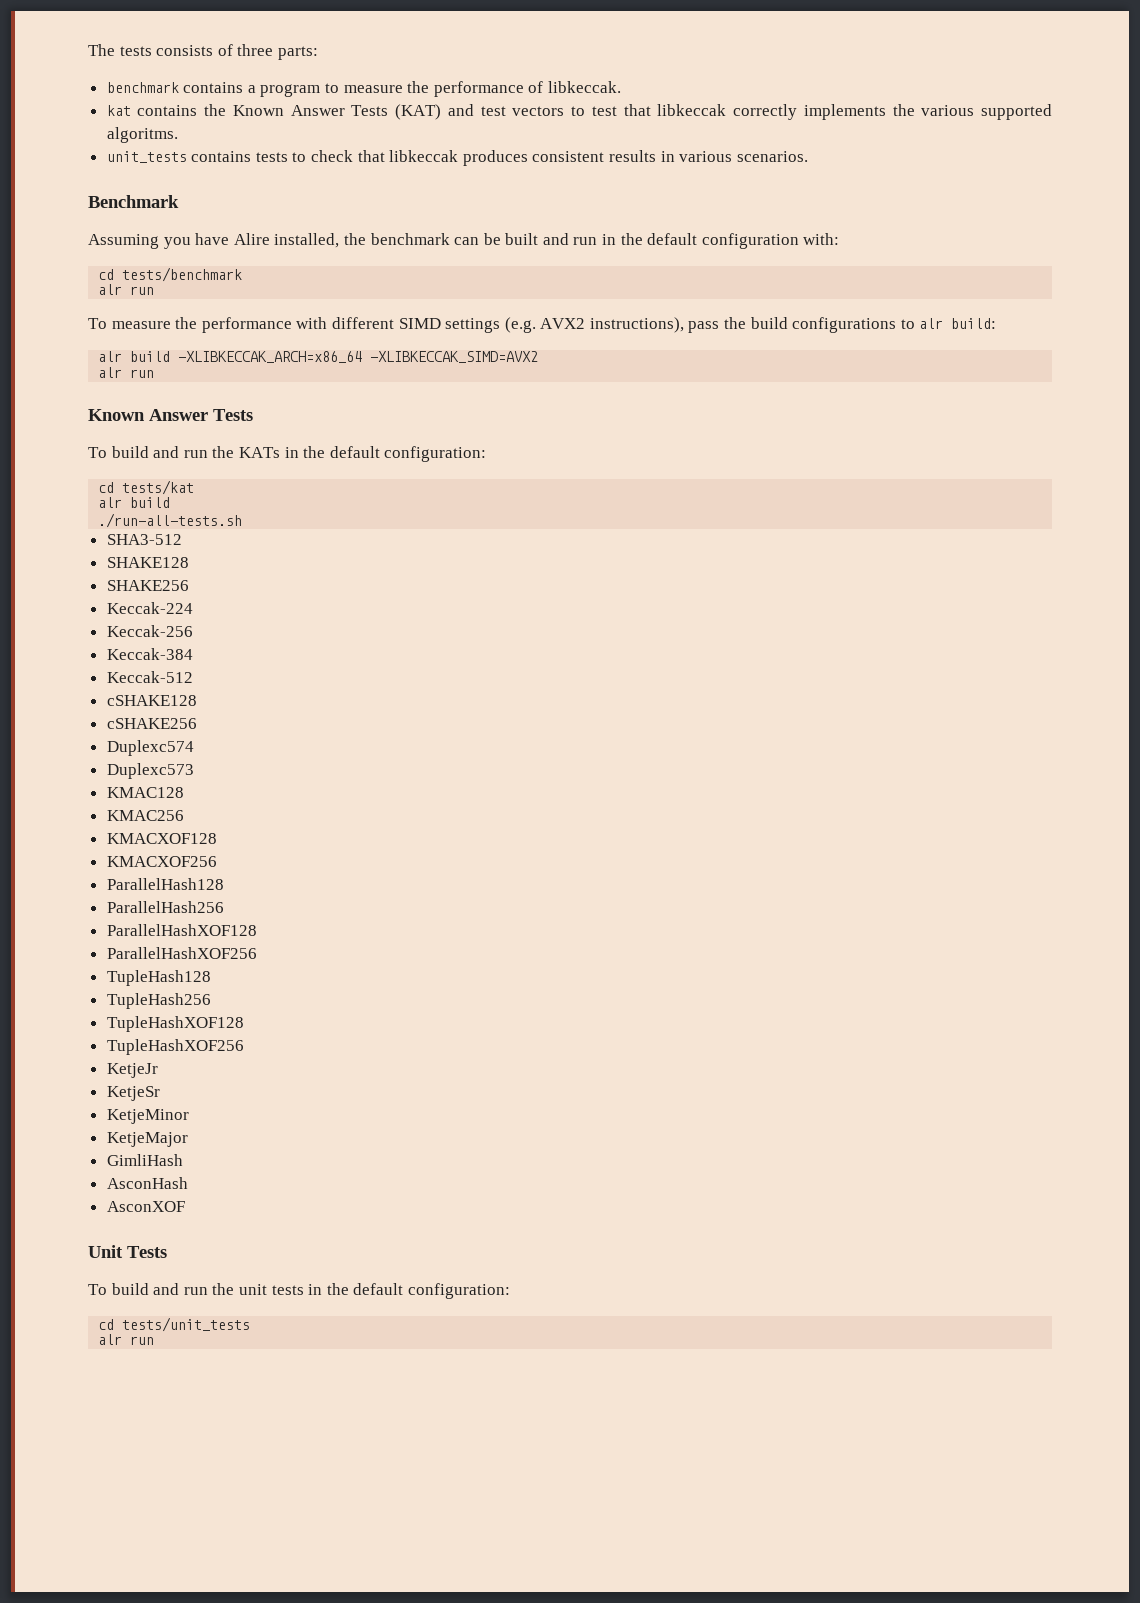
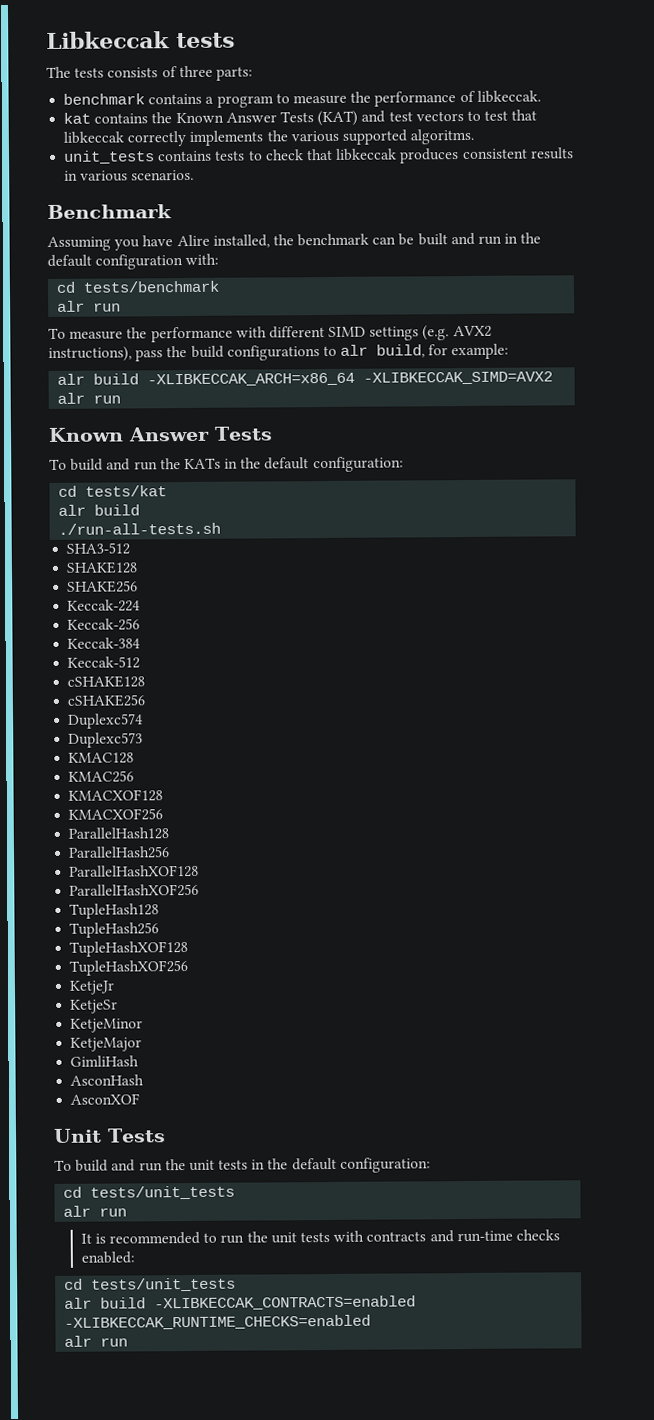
(88, 50) none -> [46,31,235,49] Libkeccak tests //
[951,318,997,329] build: -> [376,343,510,360] build, for example:
(155, 1340) none -> [80,1229,560,1245] [80,1251,135,1264] [64,1277,237,1292] [64,1295,417,1311] [64,1314,372,1330] [64,1335,129,1347] // It is recommended to run the unit tests with contracts and run-time checks enabled: // cd tests/unit_tests // alr build -XLIBKECCAK_CONTRACTS=enabled -XLIBKECCAK_RUNTIME_CHECKS=enabled // alr run

